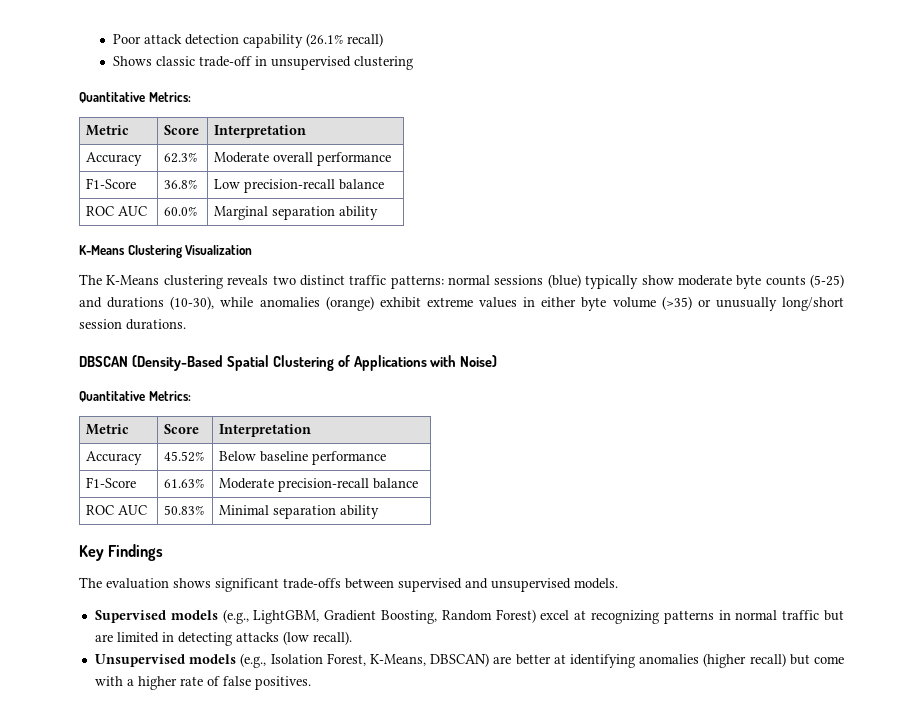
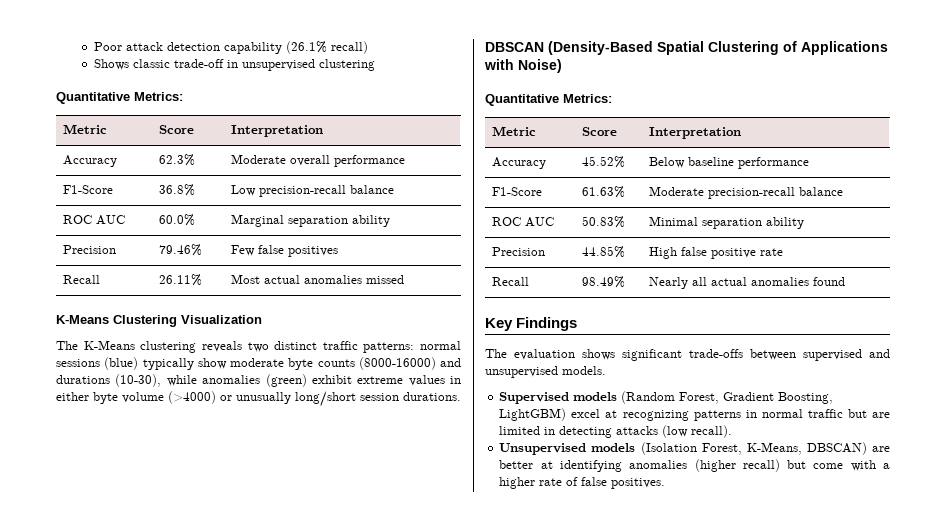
(379, 213) none -> [63,245,117,254] [159,244,203,256] [231,245,339,257] [63,275,101,284] [159,274,203,286] [231,274,405,284] // Precision | 79.46% | Few false positives // Recall | 26.11% | Most actual anomalies missed
[810,274,844,288] (5-25) -> [358,357,436,370] (8000-16000)
[325,296,374,311] (orange) -> [265,374,307,387] (green)
[661,296,692,310] (>35) -> [168,391,216,404] (>4000)
(380, 512) none -> [492,247,546,256] [582,246,626,258] [649,247,784,259] [492,277,530,286] [582,276,626,288] [649,277,846,289] // Precision | 44.85% | High false positive rate // Recall | 98.49% | Nearly all actual anomalies found
[222,609,536,624] (e.g., LightGBM, Gradient Boosting, Random Forest) -> [621,391,834,404] [499,408,567,421] (Random Forest, Gradient Boosting, LightGBM)
[240,653,323,668] (e.g., Isolation -> [640,442,697,455] (Isolation

